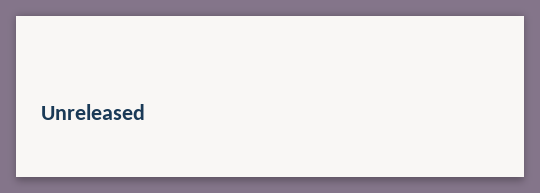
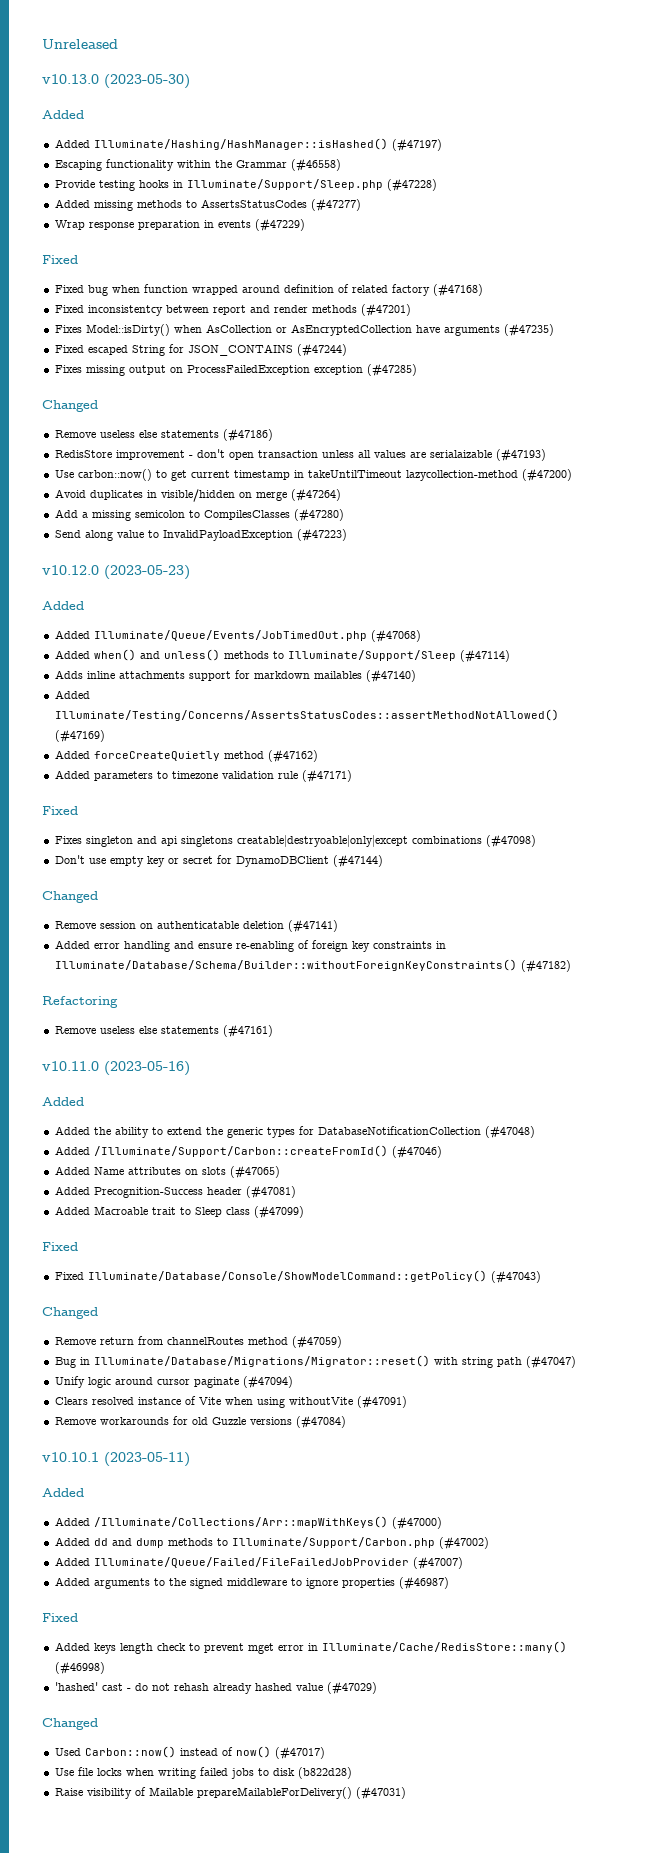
(145, 112) none -> [42,74,190,89] [42,110,84,119] [54,138,442,152] [54,158,341,172] [54,178,437,192] [54,198,361,212] [54,218,305,232] [42,255,78,264] [54,283,483,297] [54,303,411,317] [54,323,554,337] [54,343,347,357] [54,363,417,377] [42,400,98,412] [54,428,273,442] [54,448,546,462] [54,468,572,482] [54,488,341,502] [54,508,344,522] [54,528,347,542] [42,565,190,580] [42,601,84,610] [54,629,421,643] [54,649,510,663] [54,669,416,683] [54,690,90,699] [54,709,559,721] [54,729,105,743] [54,749,318,763] [54,769,352,783] [42,806,78,815] [54,834,536,848] [54,854,383,868] [42,891,98,903] [54,919,338,933] [54,940,446,952] [54,959,571,973] [42,996,118,1008] [54,1024,273,1038] [42,1061,190,1076] [42,1097,84,1106] [54,1125,535,1139] [54,1145,442,1159] [54,1165,280,1179] [54,1185,296,1199] [54,1205,304,1219] [42,1242,78,1251] [54,1270,541,1284] [42,1307,98,1319] [54,1335,342,1349] [54,1355,576,1369] [54,1375,293,1389] [54,1395,407,1409] [54,1415,346,1429] [42,1452,190,1467] [42,1488,84,1497] [54,1516,442,1530] [54,1536,489,1550] [54,1556,463,1570] [54,1576,449,1590] [42,1613,78,1622] [54,1641,567,1654] [54,1661,105,1675] [54,1681,377,1695] [42,1718,98,1730] [54,1746,325,1760] [54,1767,352,1779] [54,1786,406,1800] // v10.13.0 (2023-05-30) // Added // Added Illuminate/Hashing/HashManager::isHashed() (#47197) // Escaping functionality within the Grammar (#46558) // Provide testing hooks in Illuminate/Support/Sleep.php (#47228) // Added missing methods to AssertsStatusCodes (#47277) // Wrap response preparation in events (#47229) // Fixed // Fixed bug when function wrapped around definition of related factory (#47168) // Fixed inconsistentcy between report and render methods (#47201) // Fixes Model::isDirty() when AsCollection or AsEncryptedCollection have arguments (#47235) // Fixed escaped String for JSON_CONTAINS (#47244) // Fixes missing output on ProcessFailedException exception (#47285) // Changed // Remove useless else statements (#47186) // RedisStore improvement - don't open transaction unless all values are serialaizable (#47193) // Use carbon::now() to get current timestamp in takeUntilTimeout lazycollection-method (#47200) // Avoid duplicates in visible/hidden on merge (#47264) // Add a missing semicolon to CompilesClasses (#47280) // Send along value to InvalidPayloadException (#47223) // v10.12.0 (2023-05-23) // Added // Added Illuminate/Queue/Events/JobTimedOut.php (#47068) // Added when() and unless() methods to Illuminate/Support/Sleep (#47114) // Adds inline attachments support for markdown mailables (#47140) // Added Illuminate/Testing/Concerns/AssertsStatusCodes::assertMethodNotAllowed() (#47169) // Added forceCreateQuietly method (#47162) // Added parameters to timezone validation rule (#47171) // Fixed // Fixes singleton and api singletons creatable|destryoable|only|except combinations (#47098) // Don't use empty key or secret for DynamoDBClient (#47144) // Changed // Remove session on authenticatable deletion (#47141) // Added error handling and ensure re-enabling of foreign key constraints in Illuminate/Database/Schema/Builder::withoutForeignKeyConstraints() (#47182) // Refactoring // Remove useless else statements (#47161) // v10.11.0 (2023-05-16) // Added // Added the ability to extend the generic types for DatabaseNotificationCollection (#47048) // Added /Illuminate/Support/Carbon::createFromId() (#47046) // Added Name attributes on slots (#47065) // Added Precognition-Success header (#47081) // Added Macroable trait to Sleep class (#47099) // Fixed // Fixed Illuminate/Database/Console/ShowModelCommand::getPolicy() (#47043) // Changed // Remove return from channelRoutes method (#47059) // Bug in Illuminate/Database/Migrations/Migrator::reset() with string path (#47047) // Unify logic around cursor paginate (#47094) // Clears resolved instance of Vite when using withoutVite (#47091) // Remove workarounds for old Guzzle versions (#47084) // v10.10.1 (2023-05-11) // Added // Added /Illuminate/Collections/Arr::mapWithKeys() (#47000) // Added dd and dump methods to Illuminate/Support/Carbon.php (#47002) // Added Illuminate/Queue/Failed/FileFailedJobProvider (#47007) // Added arguments to the signed middleware to ignore properties (#46987) // Fixed // Added keys length check to prevent mget error in Illuminate/Cache/RedisStore::many() (#46998) // 'hashed' cast - do not rehash already hashed value (#47029) // Changed // Used Carbon::now() instead of now() (#47017) // Use file locks when writing failed jobs to disk (b822d28) // Raise visibility of Mailable prepareMailableForDelivery() (#47031)

